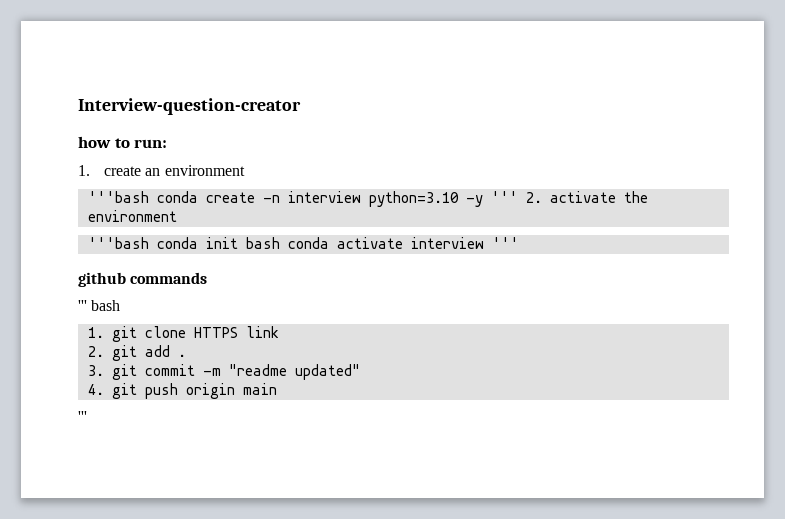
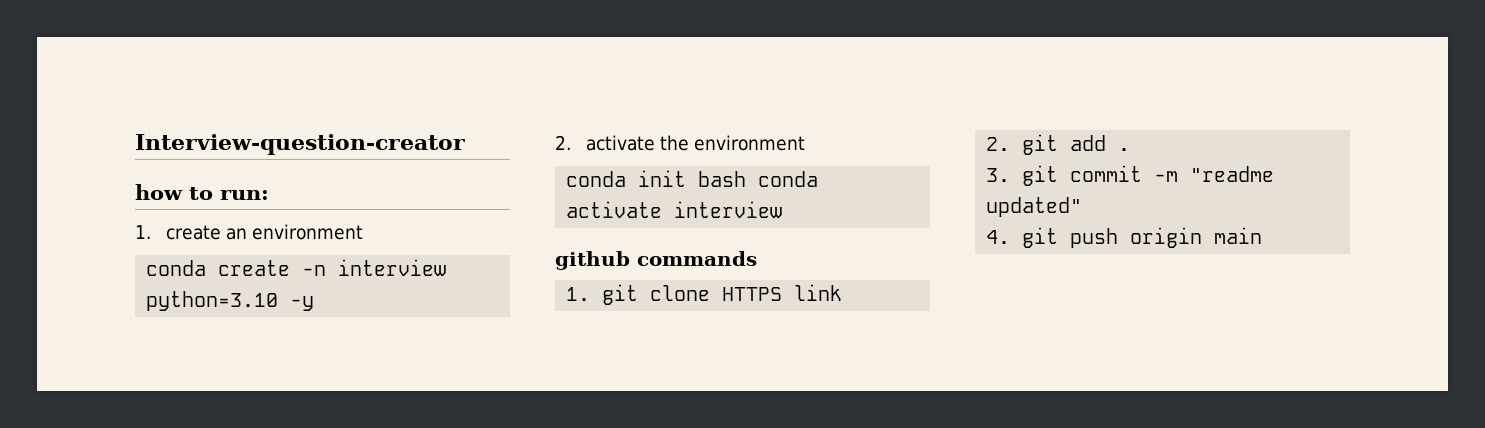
[87,191,149,203] '''bash -> (364, 232) none
[490,191,518,203] ''' -> (315, 303) //
[87,237,149,249] '''bash -> (806, 143) none
[491,237,519,249] ''' -> (783, 209) none
[78,300,121,311] // ''' bash -> (757, 258) none
[78,411,87,422] // ''' -> (1263, 235) none

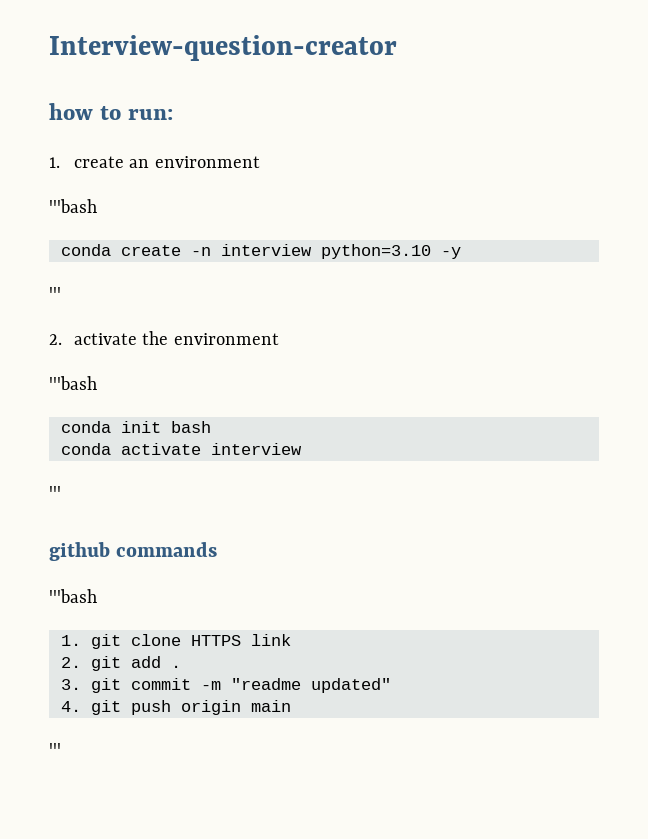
(364, 232) none -> [49,199,97,213] // '''bash
(315, 303) none -> [49,287,61,300] // '''
(806, 143) none -> [49,376,97,390] // '''bash
(747, 179) none -> (211, 427) //
(783, 209) none -> [49,486,61,499] // '''
(757, 258) none -> [49,589,97,603] // '''bash
(1263, 235) none -> [49,743,61,756] // '''

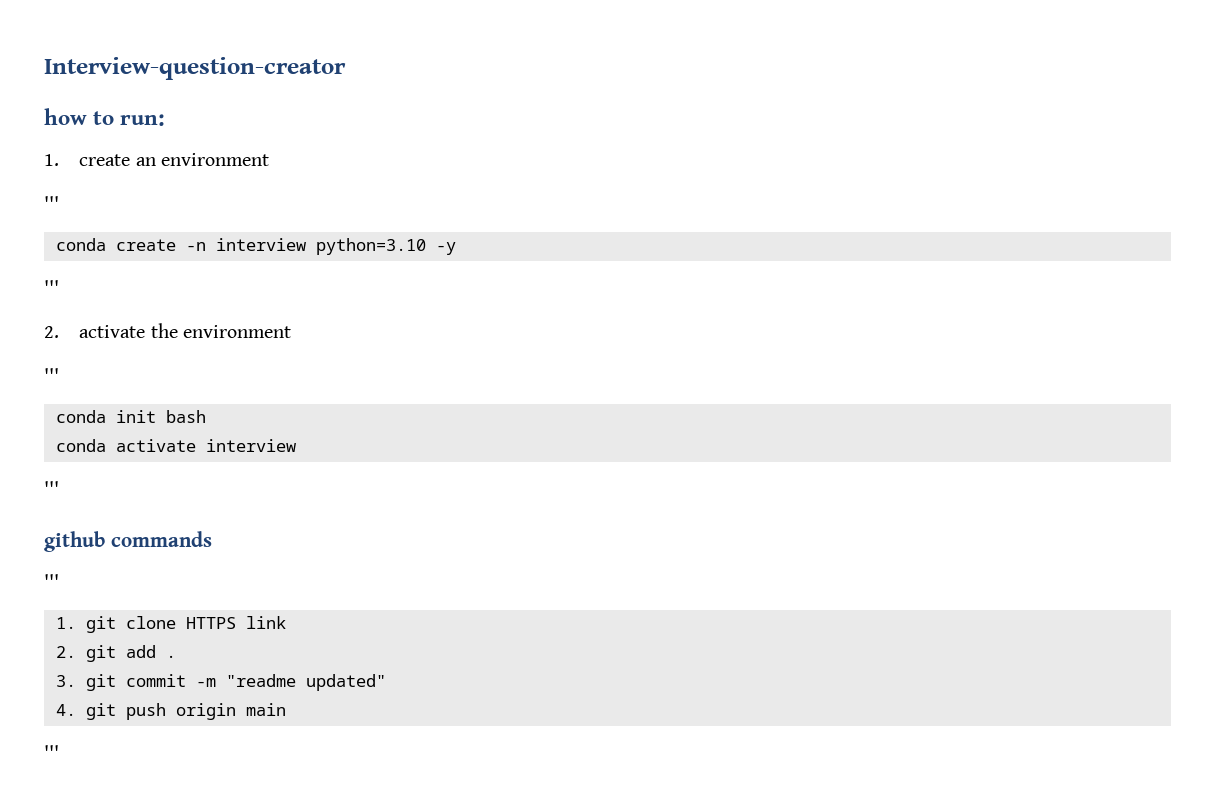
[49,199,97,213] '''bash -> [44,196,59,210] '''
[49,376,97,390] '''bash -> [44,368,59,382] '''
[49,589,97,603] '''bash -> [44,574,59,588] '''

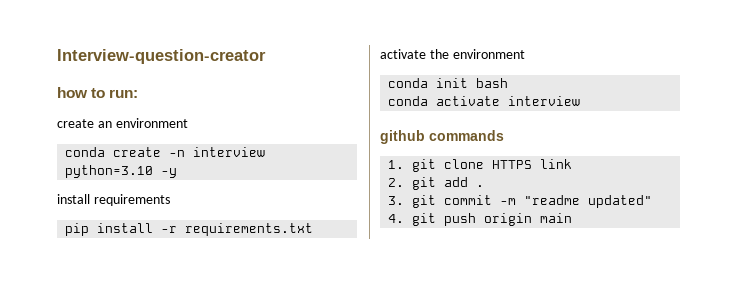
[44,154,59,166] 1. -> (139, 93) none
[44,196,59,210] // ''' -> (188, 123) none
[44,280,59,294] [44,326,59,338] ''' // 2. -> [57,194,170,206] [65,223,314,236] install requirements // pip install -r requirements.txt //
[44,368,59,382] // ''' -> (525, 54) none
[44,481,59,495] // ''' -> (581, 101) none
[44,574,59,588] // ''' -> (504, 135) none
[44,745,59,759] // ''' -> (573, 218) none

